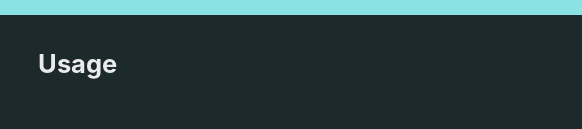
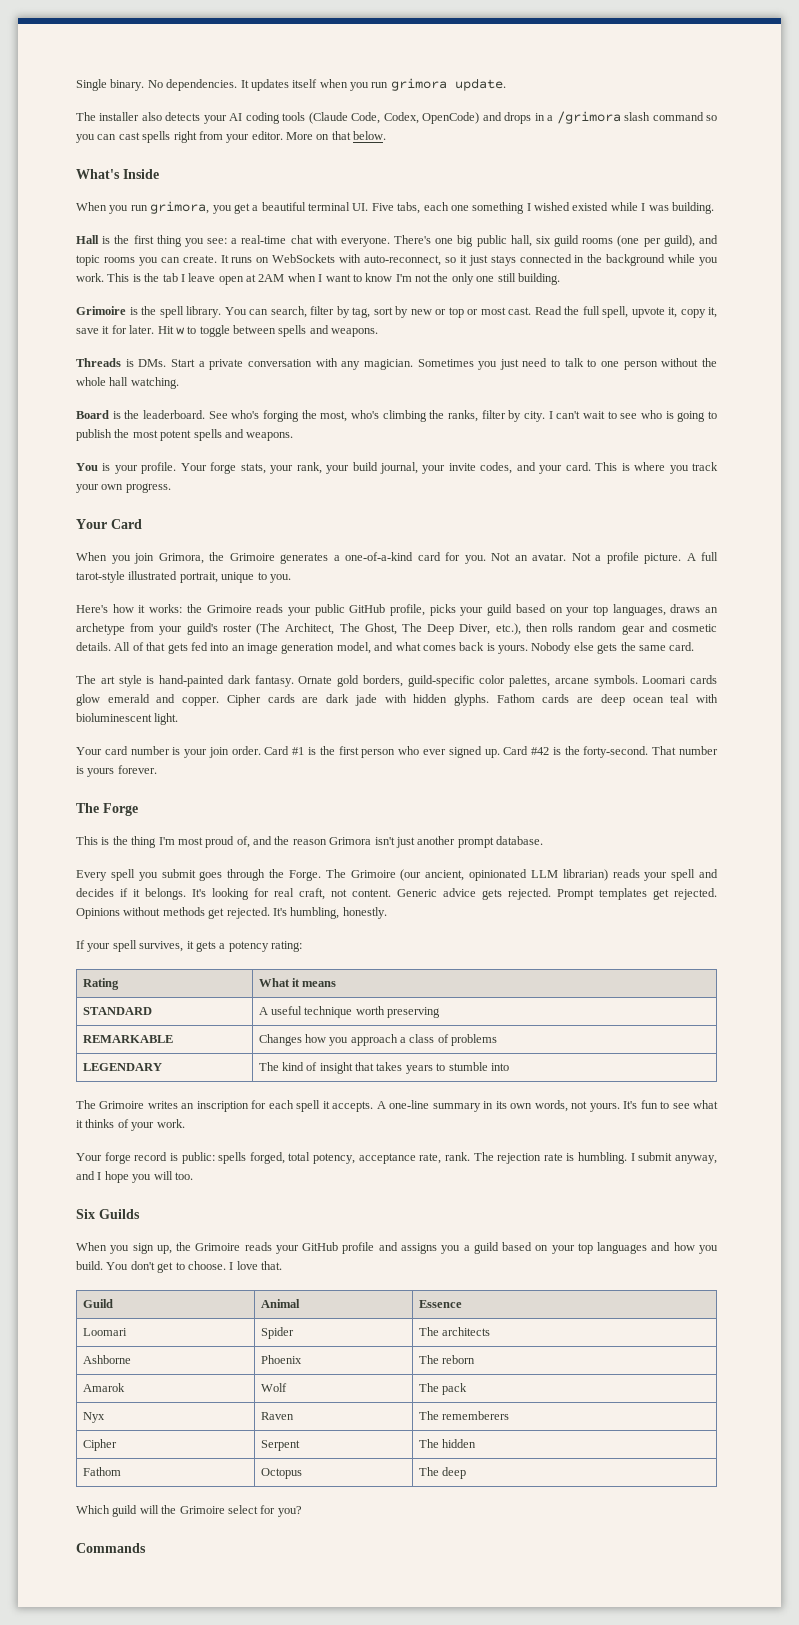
[38,54,117,79] Usage -> [76,78,506,91] [76,111,718,124] [76,131,387,143] [76,169,159,179] [76,201,714,214] [76,235,718,247] [76,254,718,266] [76,273,560,285] [76,306,717,318] [76,325,379,337] [76,358,717,370] [76,377,179,389] [76,410,717,422] [76,429,294,441] [76,462,719,474] [76,483,171,493] [76,519,142,529] [76,552,718,564] [76,571,291,583] [76,604,718,616] [76,623,717,635] [76,642,695,654] [76,675,717,687] [76,694,718,706] [76,713,179,725] [76,746,719,758] [76,765,157,777] [76,803,138,816] [76,836,543,848] [76,869,718,881] [76,888,717,900] [76,907,387,919] [76,940,302,952] [82,978,119,990] [258,978,337,987] [82,1007,152,1015] [258,1006,441,1018] [82,1035,173,1043] [258,1034,498,1046] [82,1063,162,1071] [258,1062,509,1074] [76,1100,718,1112] [76,1119,185,1131] [76,1152,718,1164] [76,1171,193,1183] [76,1209,140,1219] [76,1242,718,1254] [76,1261,282,1273] [82,1299,113,1308] [260,1299,300,1308] [418,1300,462,1308] [82,1328,127,1336] [260,1327,294,1339] [418,1327,490,1336] [82,1355,131,1364] [260,1355,302,1364] [418,1355,475,1364] [82,1383,125,1392] [260,1383,287,1392] [418,1383,467,1395] [82,1412,105,1423] [260,1412,294,1420] [418,1411,509,1420] [82,1439,117,1451] [260,1440,300,1451] [418,1439,476,1448] [82,1467,121,1476] [260,1468,302,1479] [418,1467,466,1479] [76,1505,302,1517] [76,1543,146,1553] Single binary. No dependencies. It updates itself when you run grimora update. // The installer also detects your AI coding tools (Claude Code, Codex, OpenCode) and drops in a /grimora slash command so you can cast spells right from your editor. More on that below. // What's Inside // When you run grimora, you get a beautiful terminal UI. Five tabs, each one something I wished existed while I was building. // Hall is the first thing you see: a real-time chat with everyone. There's one big public hall, six guild rooms (one per guild), and topic rooms you can create. It runs on WebSockets with auto-reconnect, so it just stays connected in the background while you work. This is the tab I leave open at 2AM when I want to know I'm not the only one still building. // Grimoire is the spell library. You can search, filter by tag, sort by new or top or most cast. Read the full spell, upvote it, copy it, save it for later. Hit w to toggle between spells and weapons. // Threads is DMs. Start a private conversation with any magician. Sometimes you just need to talk to one person without the whole hall watching. // Board is the leaderboard. See who's forging the most, who's climbing the ranks, filter by city. I can't wait to see who is going to publish the most potent spells and weapons. // You is your profile. Your forge stats, your rank, your build journal, your invite codes, and your card. This is where you track your own progress. // Your Card // When you join Grimora, the Grimoire generates a one-of-a-kind card for you. Not an avatar. Not a profile picture. A full tarot-style illustrated portrait, unique to you. // Here's how it works: the Grimoire reads your public GitHub profile, picks your guild based on your top languages, draws an archetype from your guild's roster (The Architect, The Ghost, The Deep Diver, etc.), then rolls random gear and cosmetic details. All of that gets fed into an image generation model, and what comes back is yours. Nobody else gets the same card. // The art style is hand-painted dark fantasy. Ornate gold borders, guild-specific color palettes, arcane symbols. Loomari cards glow emerald and copper. Cipher cards are dark jade with hidden glyphs. Fathom cards are deep ocean teal with bioluminescent light. // Your card number is your join order. Card #1 is the first person who ever signed up. Card #42 is the forty-second. That number is yours forever. // The Forge // This is the thing I'm most proud of, and the reason Grimora isn't just another prompt database. // Every spell you submit goes through the Forge. The Grimoire (our ancient, opinionated LLM librarian) reads your spell and decides if it belongs. It's looking for real craft, not content. Generic advice gets rejected. Prompt templates get rejected. Opinions without methods get rejected. It's humbling, honestly. // If your spell survives, it gets a potency rating: // Rating | What it means // STANDARD | A useful technique worth preserving // REMARKABLE | Changes how you approach a class of problems // LEGENDARY | The kind of insight that takes years to stumble into // The Grimoire writes an inscription for each spell it accepts. A one-line summary in its own words, not yours. It's fun to see what it thinks of your work. // Your forge record is public: spells forged, total potency, acceptance rate, rank. The rejection rate is humbling. I submit anyway, and I hope you will too. // Six Guilds // When you sign up, the Grimoire reads your GitHub profile and assigns you a guild based on your top languages and how you build. You don't get to choose. I love that. // Guild | Animal | Essence // Loomari | Spider | The architects // Ashborne | Phoenix | The reborn // Amarok | Wolf | The pack // Nyx | Raven | The rememberers // Cipher | Serpent | The hidden // Fathom | Octopus | The deep // Which guild will the Grimoire select for you? // Commands

